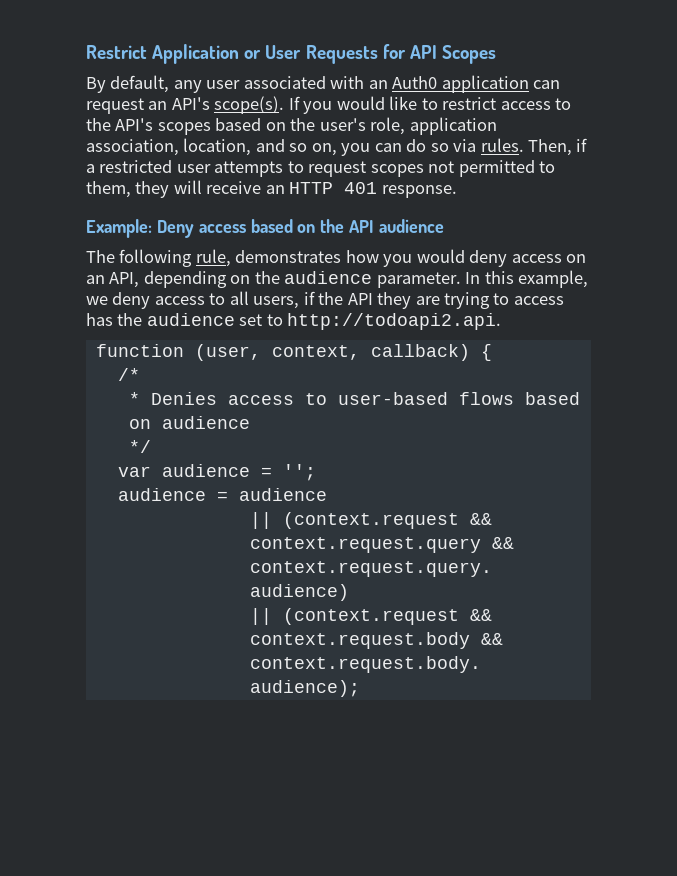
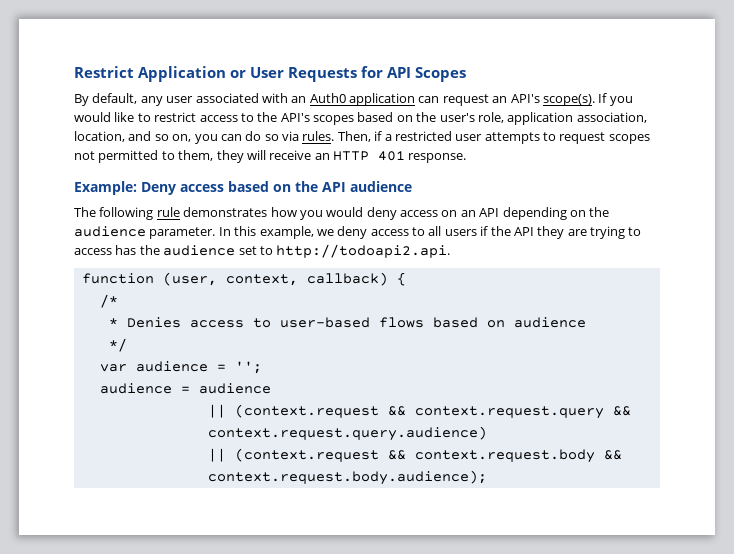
[195,249,231,267] rule, -> [156,207,180,217] rule
[109,272,140,288] API, -> [479,208,500,217] API
[253,296,300,309] users, -> [444,229,477,236] users

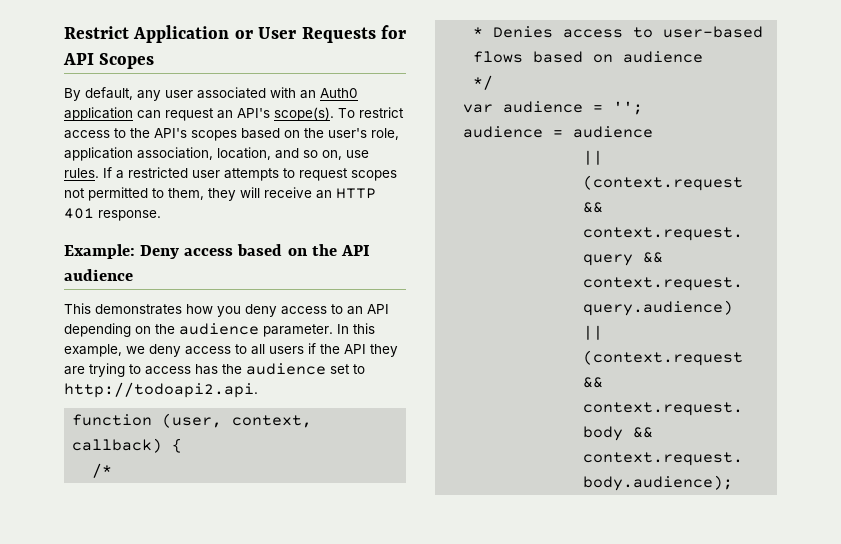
[598,93,633,106] [74,112,151,122] If you would like to -> [338,108,355,118] To
[194,131,383,144] you can do so via rules. Then, if -> [346,150,369,158] [64,167,112,178] use rules. If
[74,207,180,220] The following rule -> [64,303,91,314] This
[326,207,458,220] would deny access on -> [245,304,343,317] deny access to

